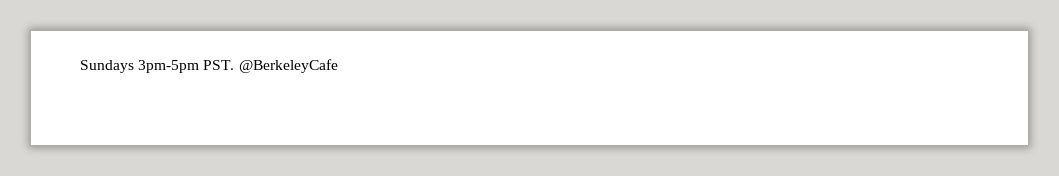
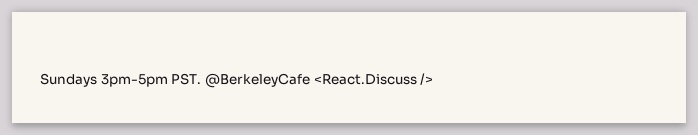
(338, 66) none -> [313,73,434,85] <React.Discuss />

